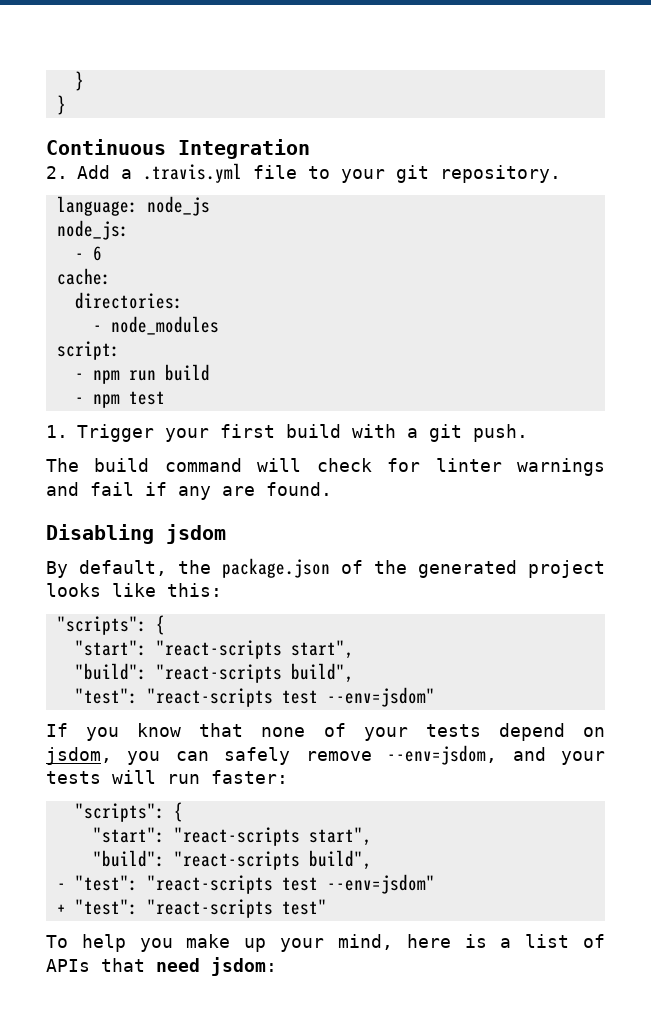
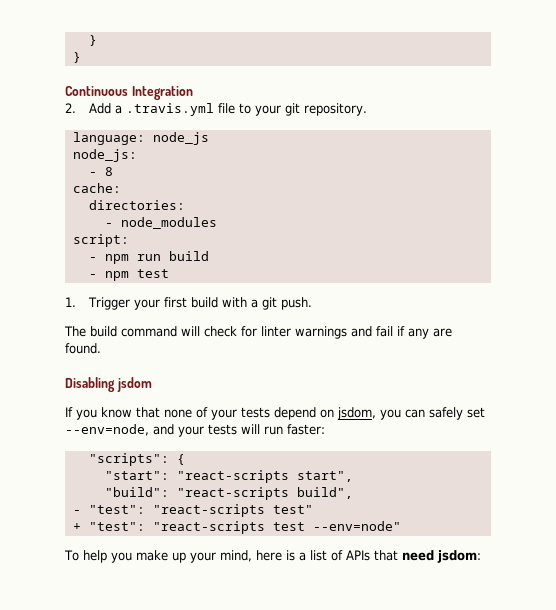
[92,246,102,261] 6 -> [104,167,113,176] 8
[46,558,605,578] [46,583,222,597] [56,615,165,635] [74,640,354,659] [74,663,354,683] [74,687,435,707] // By default, the package.json of the generated project looks like this: // "scripts": { // "start": "react-scripts start", // "build": "react-scripts build", // "test": "react-scripts test --env=jsdom" -> (152, 384) none
[305,745,498,765] remove --env=jsdom, -> [467,407,485,418] [65,424,149,436] set --env=node,
[281,874,435,894] test --env=jsdom" -> [272,505,313,514] test"
[281,899,327,915] test" -> [272,521,401,531] test --env=node"

